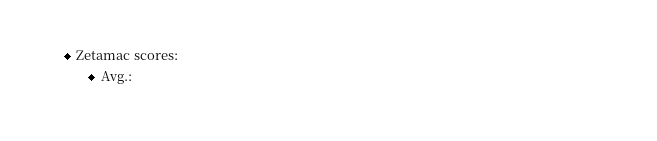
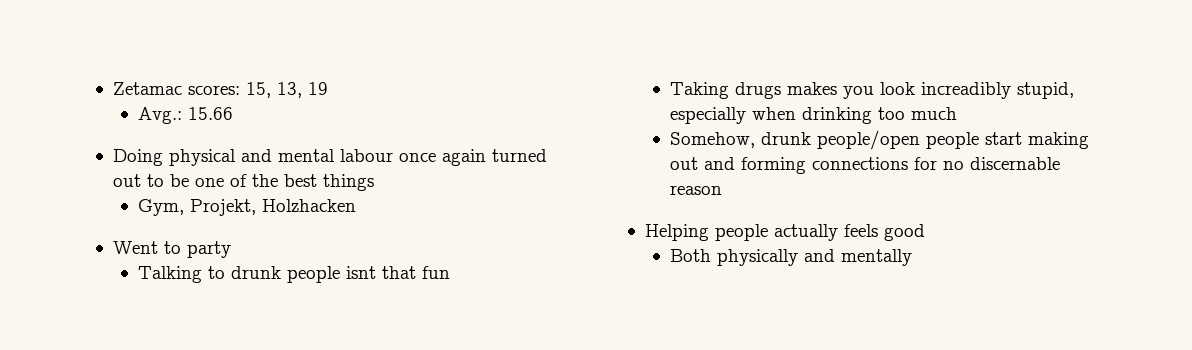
[100,71,132,84] // Avg.: -> [245,82,328,98] [137,107,233,124] [112,149,547,166] [112,174,374,191] [137,199,356,216] [112,241,231,258] [137,266,450,283] [669,82,1074,99] [669,107,957,124] [669,130,1089,150] [669,157,1060,174] [669,185,722,195] [644,224,925,241] [669,249,912,266] 15, 13, 19 // Avg.: 15.66 // Doing physical and mental labour once again turned out to be one of the best things // Gym, Projekt, Holzhacken // Went to party // Talking to drunk people isnt that fun // Taking drugs makes you look increadibly stupid, especially when drinking too much // Somehow, drunk people/open people start making out and forming connections for no discernable reason // Helping people actually feels good // Both physically and mentally

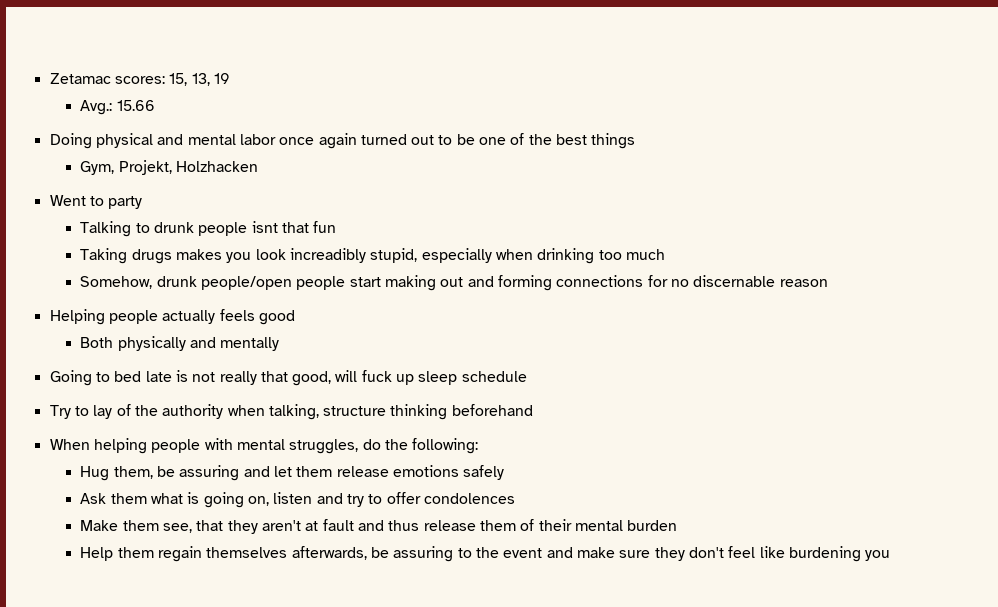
[339,149,393,162] labour -> [239,134,276,145] labor
(912, 257) none -> [49,370,527,386] [49,404,533,420] [49,438,479,454] [80,465,505,481] [80,492,515,508] [80,519,678,534] [80,546,891,562] // Going to bed late is not really that good, will fuck up sleep schedule // Try to lay of the authority when talking, structure thinking beforehand // When helping people with mental struggles, do the following: // Hug them, be assuring and let them release emotions safely // Ask them what is going on, listen and try to offer condolences // Make them see, that they aren't at fault and thus release them of their mental burden // Help them regain themselves afterwards, be assuring to the event and make sure they don't feel like burdening you

